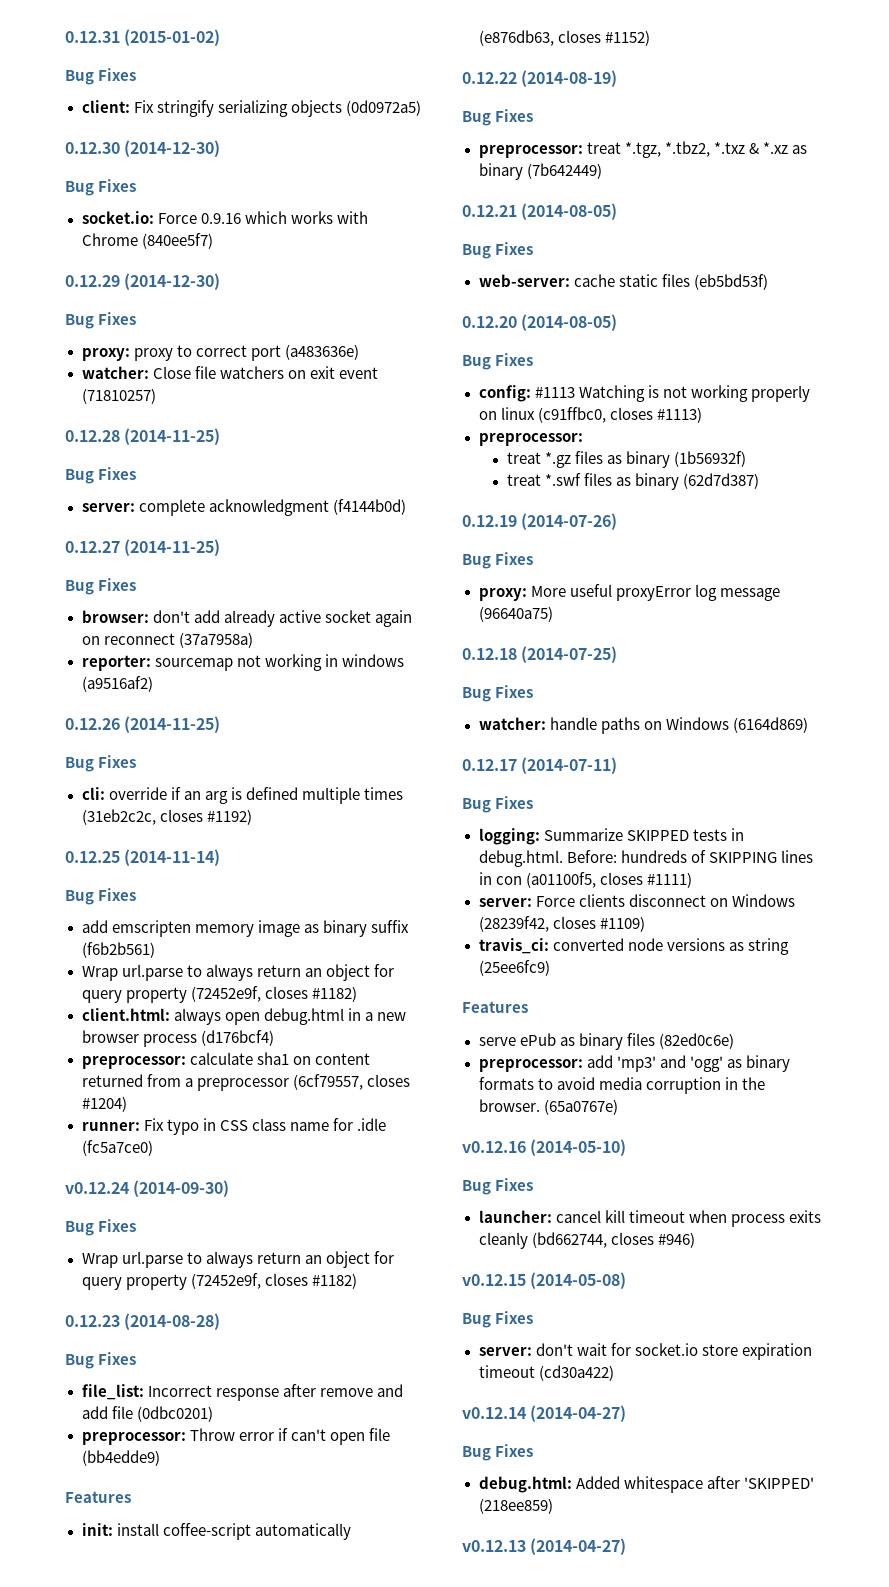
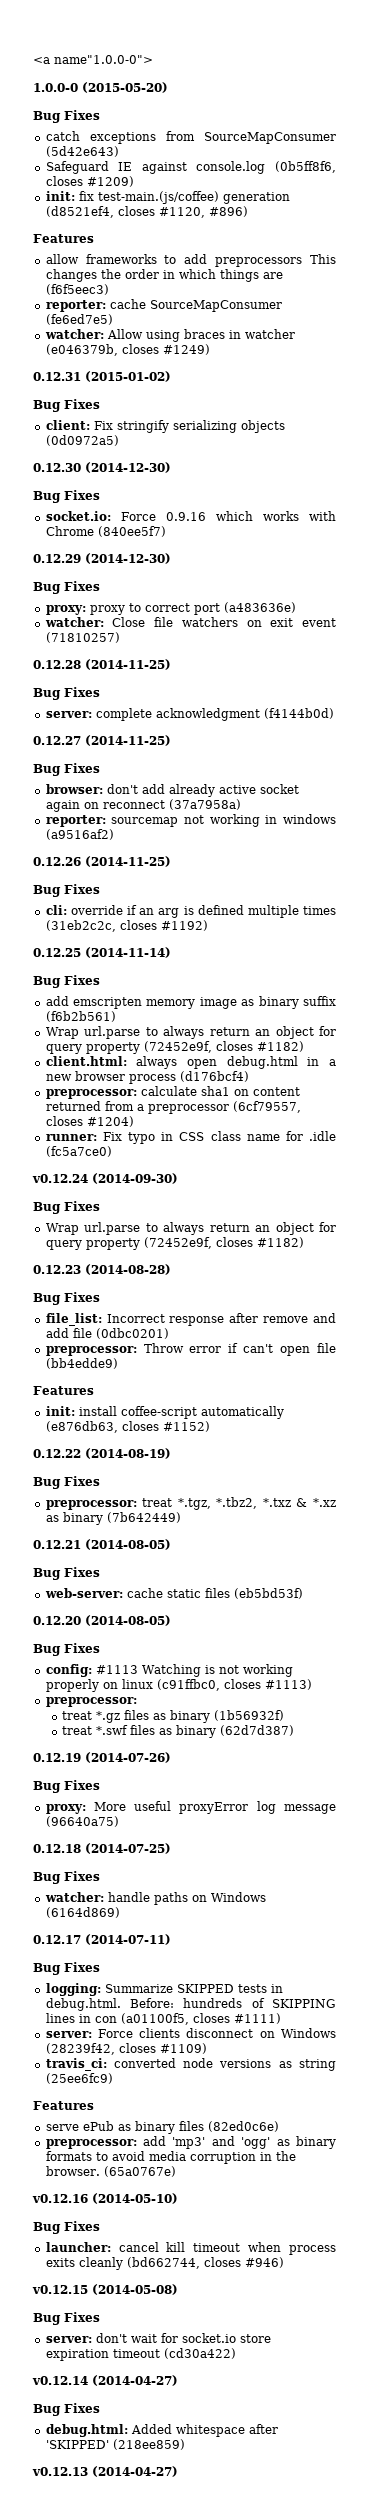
(65, 37) none -> [33,55,153,64] [33,82,168,93] [33,110,100,123] [45,131,336,144] [45,146,119,157] [45,161,336,174] [45,176,134,187] [45,191,290,204] [45,206,248,218] [33,234,94,243] [45,254,336,267] [45,269,283,282] [45,284,109,295] [45,299,282,312] [45,314,113,325] [44,329,295,342] [45,344,210,356] <a name"1.0.0-0"> // 1.0.0-0 (2015-05-20) // Bug Fixes // catch exceptions from SourceMapConsumer (5d42e643) // Safeguard IE against console.log (0b5ff8f6, closes #1209) // init: fix test-main.(js/coffee) generation (d8521ef4, closes #1120, #896) // Features // allow frameworks to add preprocessors This changes the order in which things are (f6f5eec3) // reporter: cache SourceMapConsumer (fe6ed7e5) // watcher: Allow using braces in watcher (e046379b, closes #1249) //

